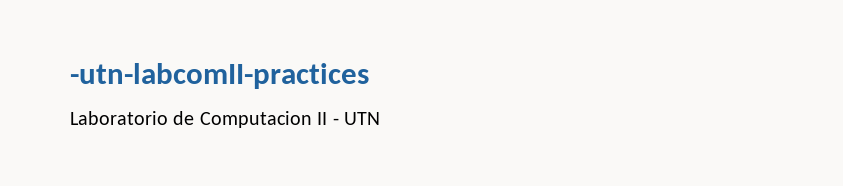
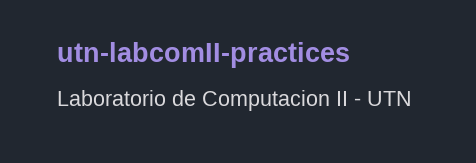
[70,63,369,89] -utn-labcomII-practices -> [57,42,350,68] utn-labcomII-practices

